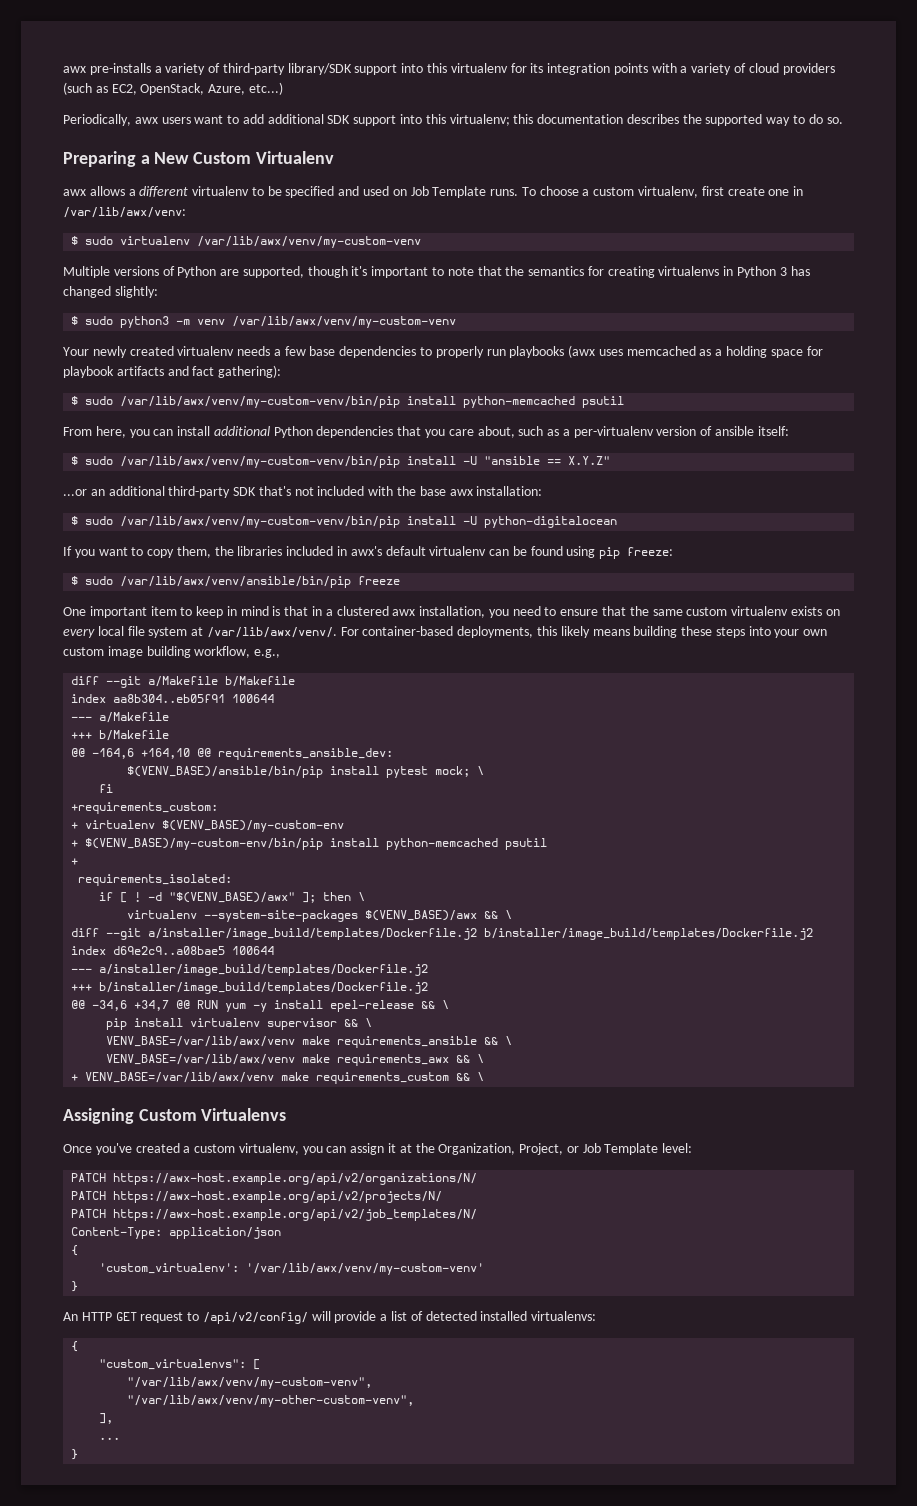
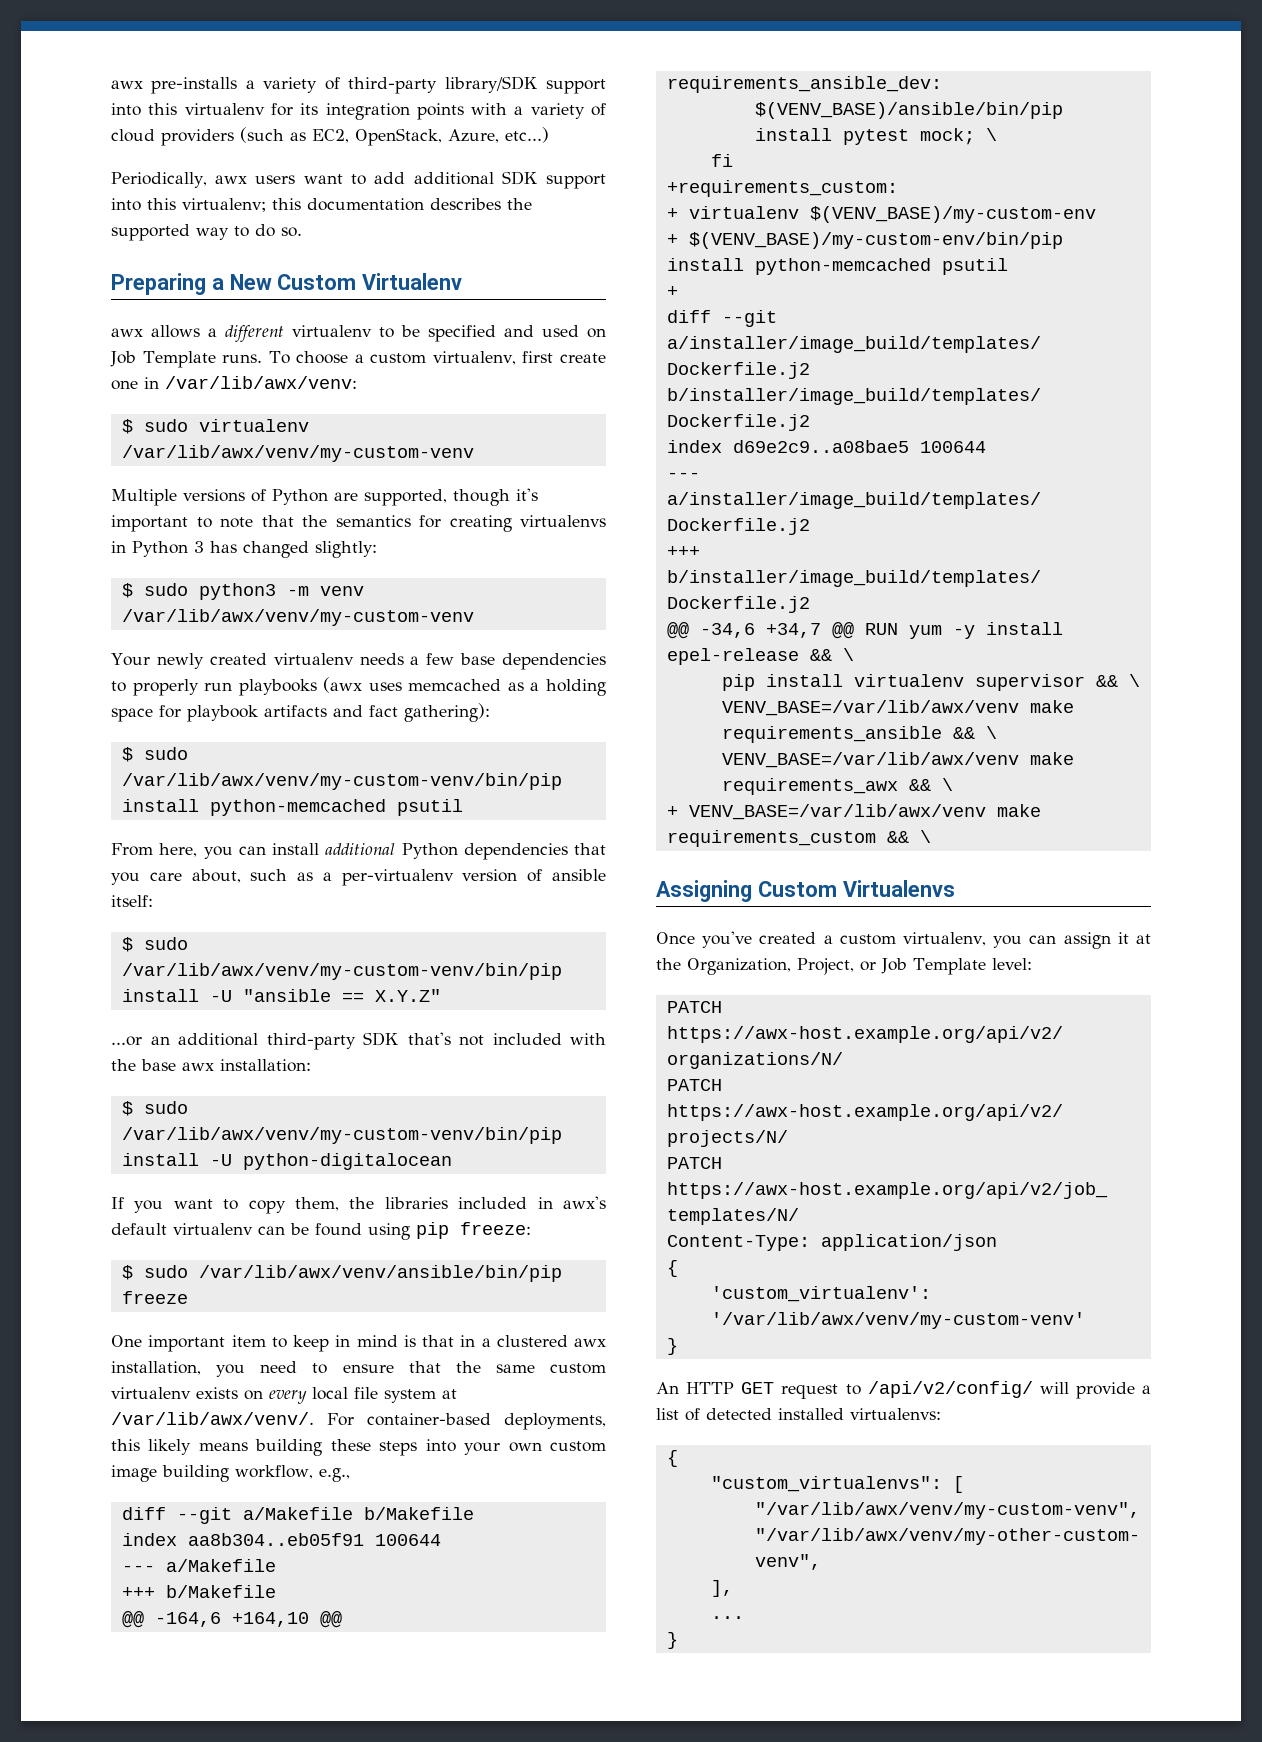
[78,874,233,886] [99,892,366,903] [127,910,513,922] // requirements_isolated: // if [ ! -d "$(VENV_BASE)/awx" ]; then \ // virtualenv --system-site-packages $(VENV_BASE)/awx && \ -> (678, 291) none

